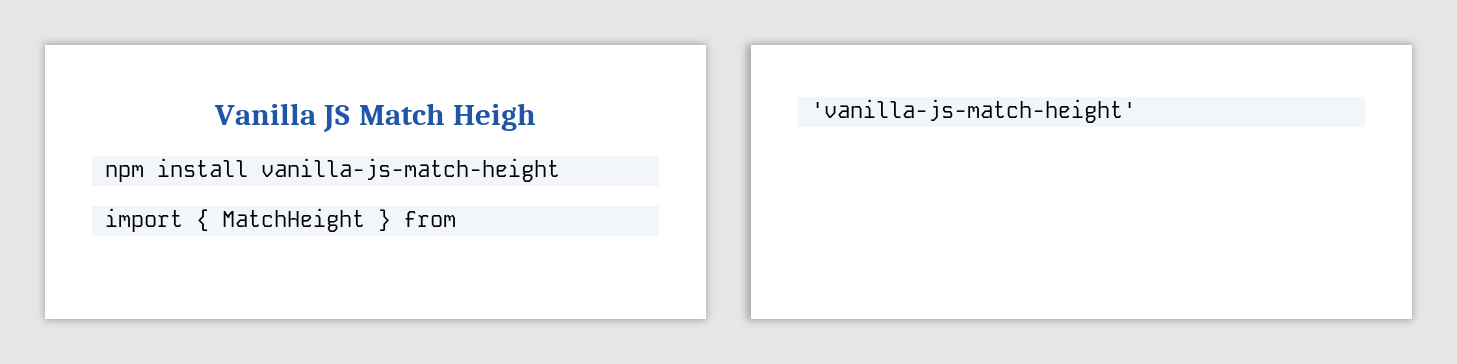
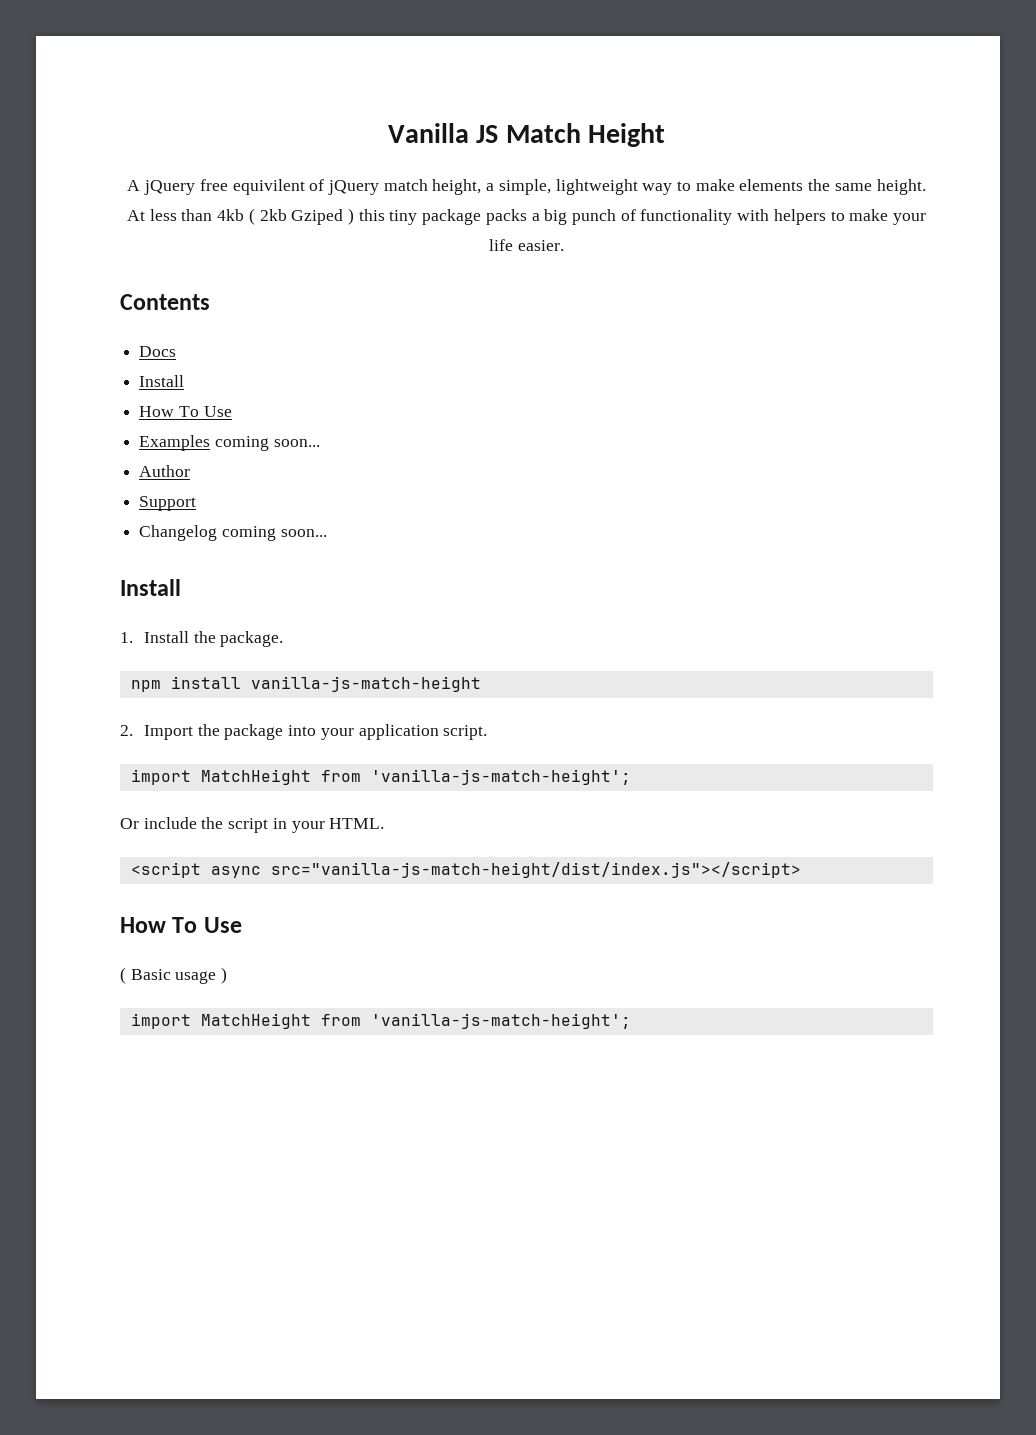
[453,103,537,131] [105,158,561,182] [105,208,457,232] [811,99,1137,123] Heigh // npm install vanilla-js-match-height // import { MatchHeight } from 'vanilla-js-match-height' -> [588,123,666,147] [127,179,926,195] [126,208,927,225] [489,239,564,251] [120,294,210,310] [139,346,177,357] [139,375,185,387] [139,406,232,417] [139,435,320,451] [139,465,191,477] [139,496,197,511] [139,525,327,541] [120,579,181,596] [120,631,284,647] [130,676,481,692] [120,724,488,740] [130,769,631,785] [120,817,385,833] [130,862,801,878] [120,917,242,933] [120,967,228,984] [130,1013,631,1029] Height // A jQuery free equivilent of jQuery match height, a simple, lightweight way to make elements the same height. At less than 4kb ( 2kb Gziped ) this tiny package packs a big punch of functionality with helpers to make your life easier. // Contents // Docs // Install // How To Use // Examples coming soon... // Author // Support // Changelog coming soon... // Install // 1. Install the package. // npm install vanilla-js-match-height // 2. Import the package into your application script. // import MatchHeight from 'vanilla-js-match-height'; // Or include the script in your HTML. // <script async src="vanilla-js-match-height/dist/index.js"></script> // How To Use // ( Basic usage ) // import MatchHeight from 'vanilla-js-match-height';

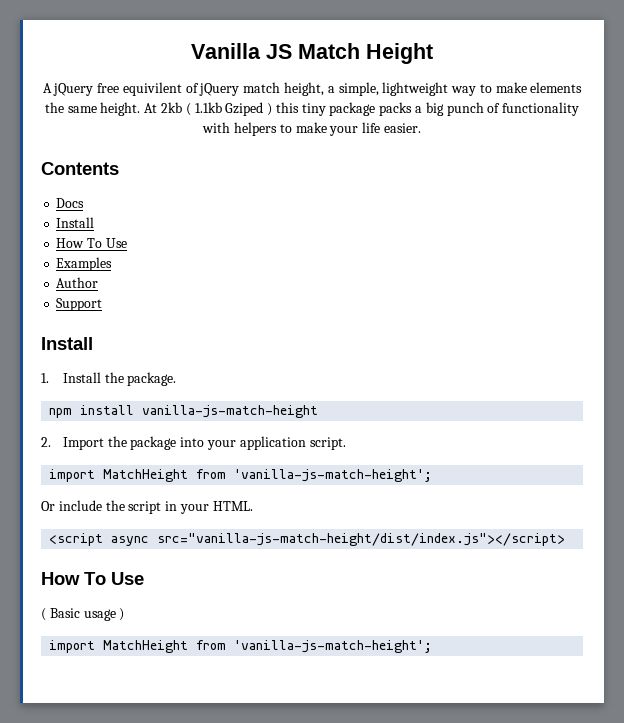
[149,208,287,225] less than 4kb ( 2kb -> [160,102,222,116] 2kb ( 1.1kb
[214,436,320,451] coming soon... -> (113, 264) none
[139,525,327,541] // Changelog coming soon... -> (103, 304) none

